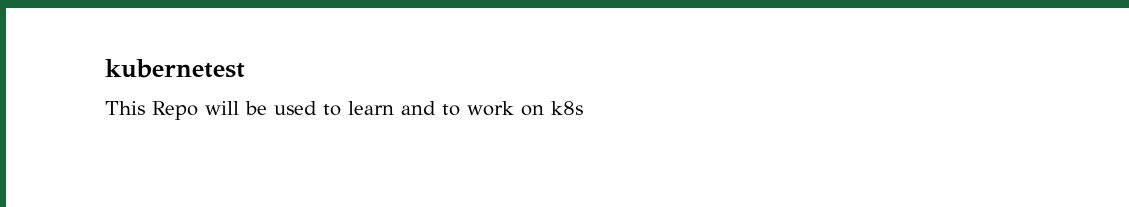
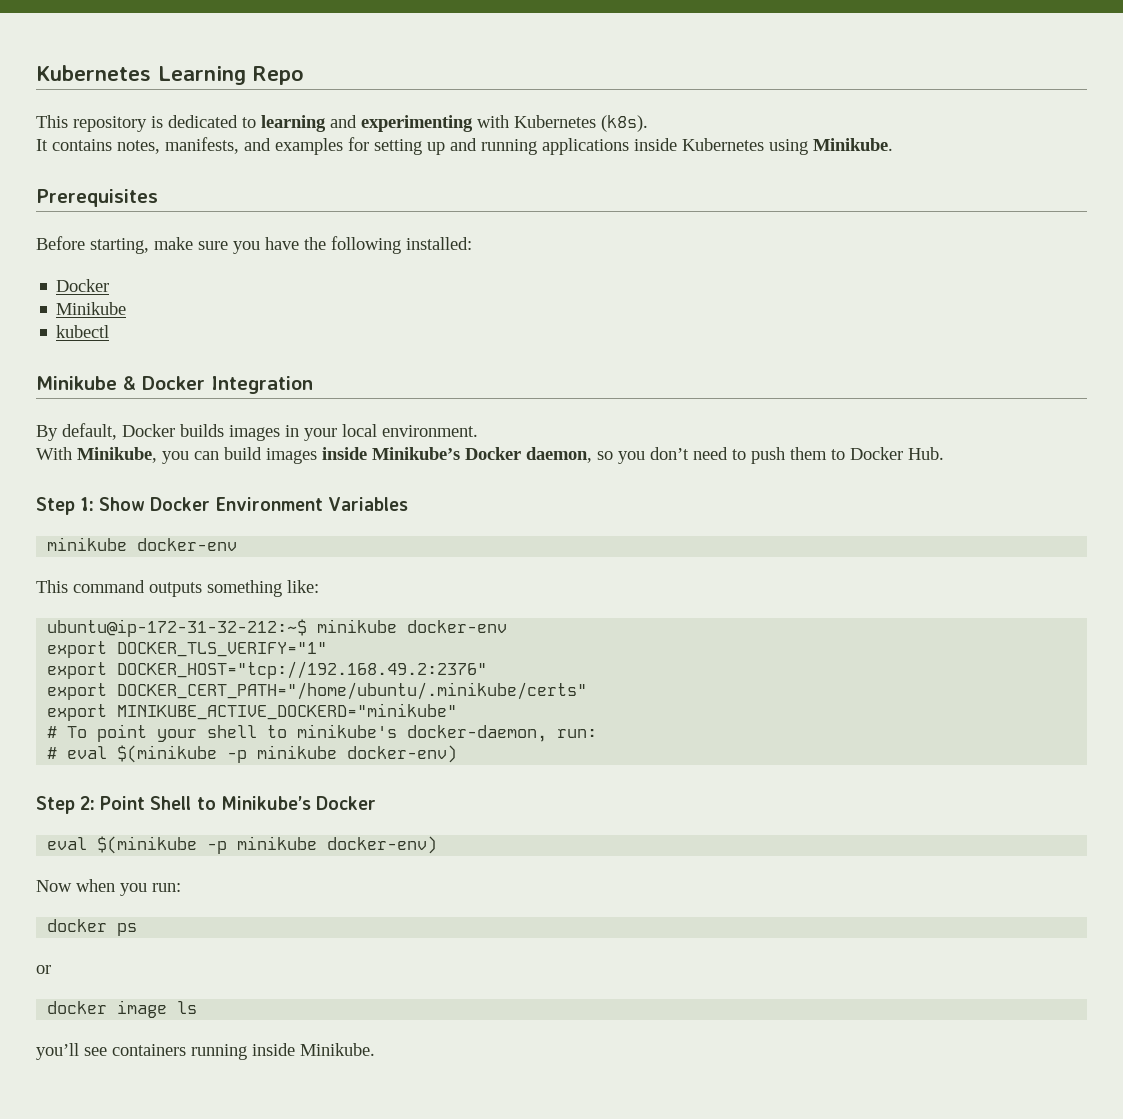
[105,59,245,78] [105,101,583,120] kubernetest // This Repo will be used to learn and to work on k8s -> [36,65,304,85] [36,115,648,132] [36,137,893,155] [36,189,158,207] [36,236,472,254] [56,279,110,292] [56,302,127,315] [56,325,110,338] [36,376,313,394] [36,423,478,441] [36,447,944,464] [36,497,408,515] [47,537,238,551] [36,580,319,597] [47,619,508,637] [47,641,328,658] [47,661,488,679] [47,682,588,700] [47,703,458,721] [47,724,598,742] [47,745,458,763] [36,796,376,814] [47,836,438,854] [36,879,181,896] [47,919,138,936] [36,965,51,974] [47,1000,198,1018] [36,1043,375,1060] Kubernetes Learning Repo // This repository is dedicated to learning and experimenting with Kubernetes (k8s). // It contains notes, manifests, and examples for setting up and running applications inside Kubernetes using Minikube. // Prerequisites // Before starting, make sure you have the following installed: // Docker // Minikube // kubectl // Minikube & Docker Integration // By default, Docker builds images in your local environment. // With Minikube, you can build images inside Minikube’s Docker daemon, so you don’t need to push them to Docker Hub. // Step 1: Show Docker Environment Variables // minikube docker-env // This command outputs something like: // ubuntu@ip-172-31-32-212:~$ minikube docker-env // export DOCKER_TLS_VERIFY="1" // export DOCKER_HOST="tcp://192.168.49.2:2376" // export DOCKER_CERT_PATH="/home/ubuntu/.minikube/certs" // export MINIKUBE_ACTIVE_DOCKERD="minikube" // # To point your shell to minikube's docker-daemon, run: // # eval $(minikube -p minikube docker-env) // Step 2: Point Shell to Minikube’s Docker // eval $(minikube -p minikube docker-env) // Now when you run: // docker ps // or // docker image ls // you’ll see containers running inside Minikube.

